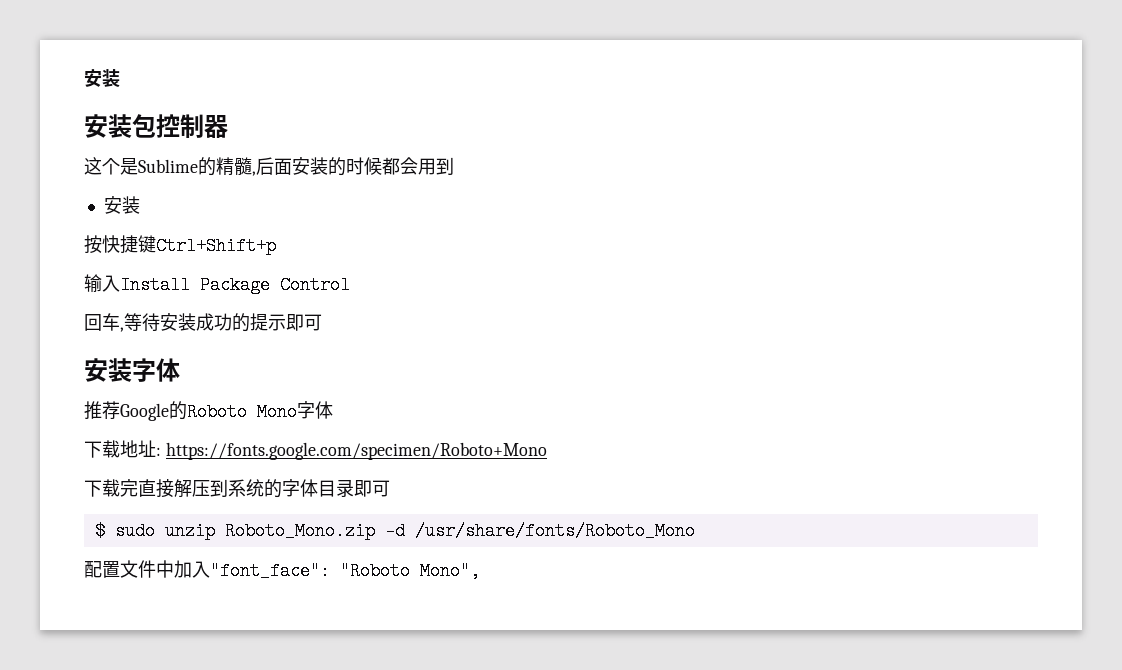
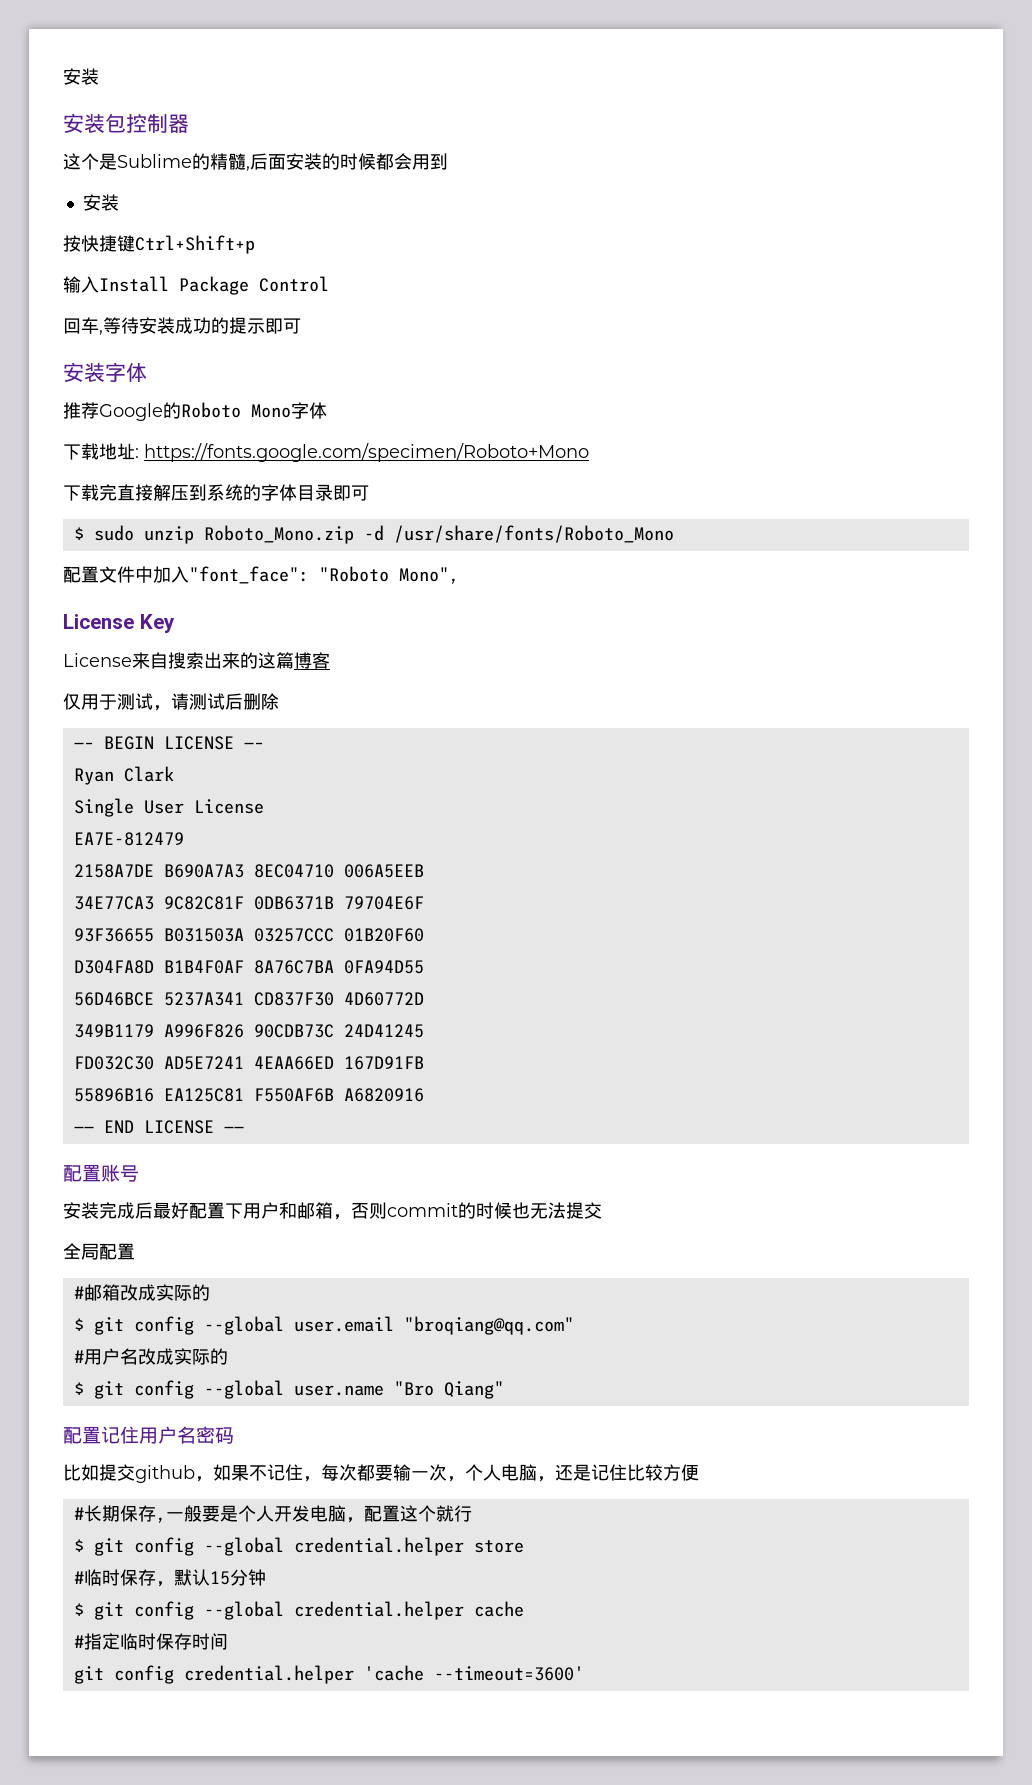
(480, 571) none -> [63,614,175,633] [63,652,330,669] [63,693,279,711] [73,736,264,750] [73,766,174,785] [73,798,264,817] [73,832,184,846] [73,864,424,878] [73,896,424,910] [73,928,424,942] [73,960,424,974] [73,992,424,1006] [73,1024,424,1038] [73,1056,424,1070] [73,1088,424,1102] [73,1120,244,1134] [63,1164,139,1182] [63,1202,602,1220] [63,1243,135,1260] [73,1284,210,1301] [73,1316,574,1335] [73,1348,228,1365] [73,1380,504,1399] [63,1426,234,1444] [63,1464,699,1483] [73,1505,472,1523] [73,1537,524,1556] [73,1569,266,1587] [73,1601,524,1620] [73,1633,228,1650] [73,1665,584,1684] // License Key // License来自搜索出来的这篇博客 // 仅用于测试，请测试后删除 // —– BEGIN LICENSE —– // Ryan Clark // Single User License // EA7E-812479 // 2158A7DE B690A7A3 8EC04710 006A5EEB // 34E77CA3 9C82C81F 0DB6371B 79704E6F // 93F36655 B031503A 03257CCC 01B20F60 // D304FA8D B1B4F0AF 8A76C7BA 0FA94D55 // 56D46BCE 5237A341 CD837F30 4D60772D // 349B1179 A996F826 90CDB73C 24D41245 // FD032C30 AD5E7241 4EAA66ED 167D91FB // 55896B16 EA125C81 F550AF6B A6820916 // —— END LICENSE —— // 配置账号 // 安装完成后最好配置下用户和邮箱，否则commit的时候也无法提交 // 全局配置 // #邮箱改成实际的 // $ git config --global user.email "broqiang@qq.com" // #用户名改成实际的 // $ git config --global user.name "Bro Qiang" // 配置记住用户名密码 // 比如提交github，如果不记住，每次都要输一次，个人电脑，还是记住比较方便 // #长期保存,一般要是个人开发电脑，配置这个就行 // $ git config --global credential.helper store // #临时保存，默认15分钟 // $ git config --global credential.helper cache // #指定临时保存时间 // git config credential.helper 'cache --timeout=3600'

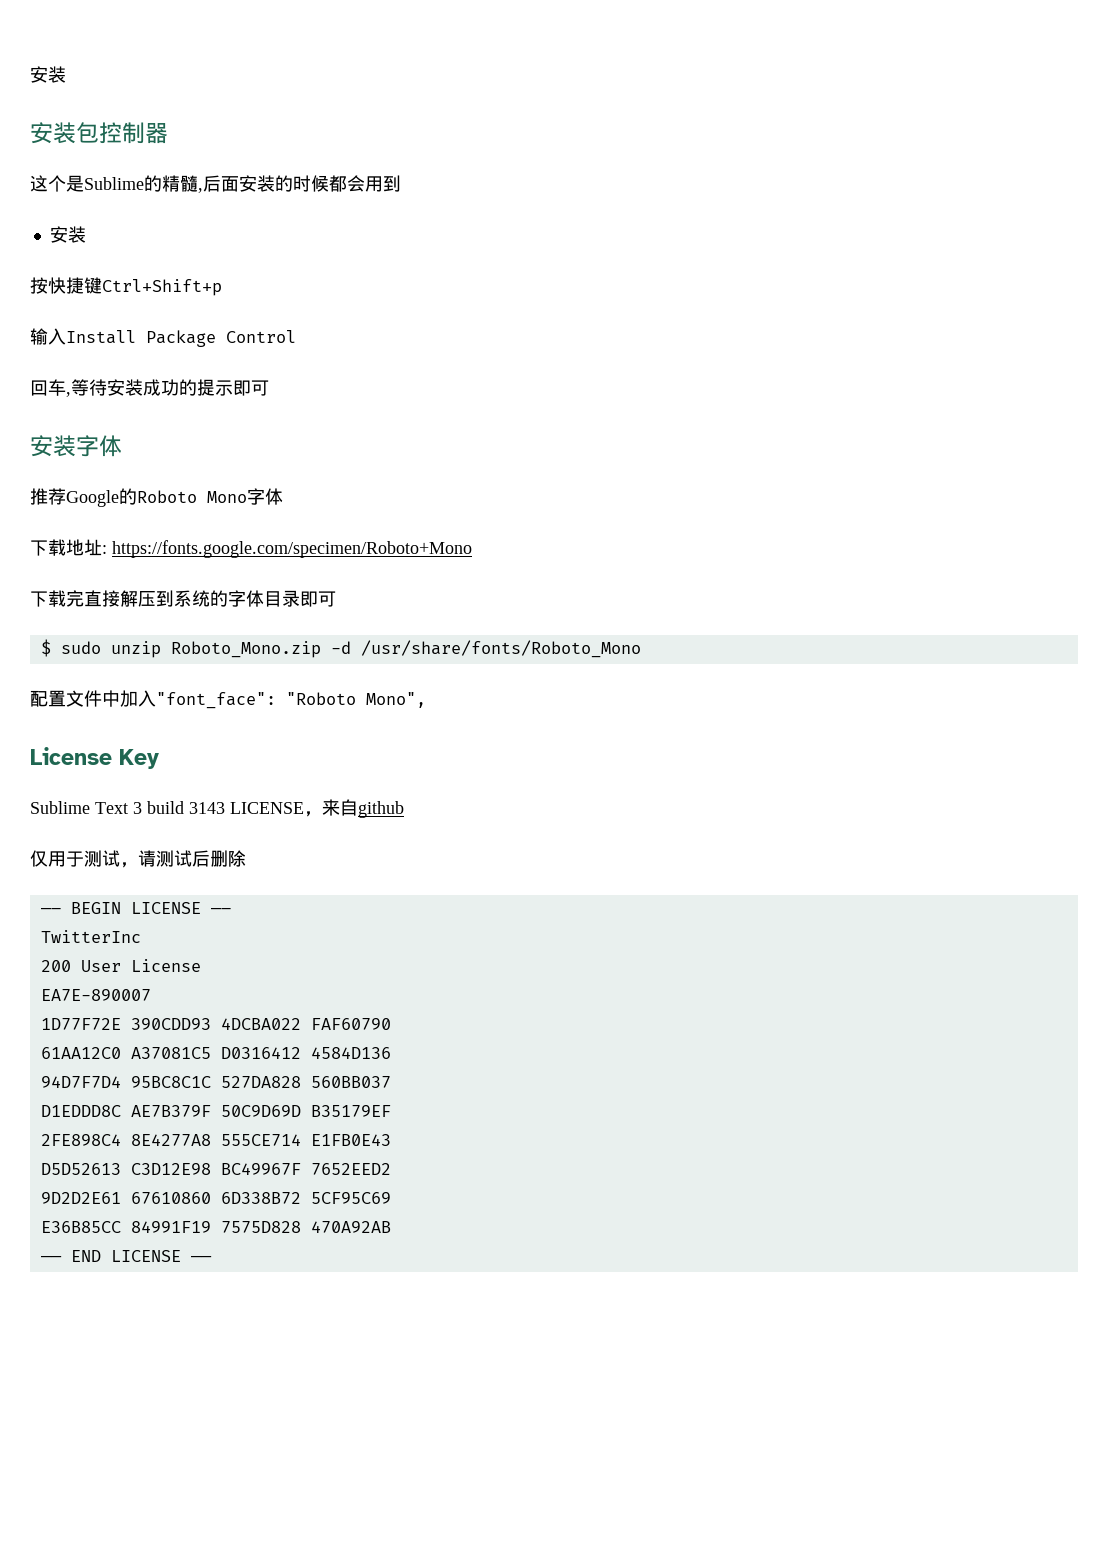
[63,652,330,669] License来自搜索出来的这篇博客 -> [30,799,404,818] Sublime Text 3 build 3143 LICENSE，来自github
[73,766,174,785] [73,798,134,817] Ryan Clark // Single -> [40,930,141,943] [40,960,71,972] TwitterInc // 200
[73,832,184,846] [73,864,424,878] [73,896,424,910] [73,928,424,942] [73,960,424,974] [73,992,424,1006] [73,1024,424,1038] [73,1056,424,1070] [73,1088,424,1102] [73,1120,244,1134] [63,1164,139,1182] [63,1202,602,1220] [63,1243,135,1260] [73,1284,210,1301] [73,1316,574,1335] [73,1348,228,1365] [73,1380,504,1399] [63,1426,234,1444] [63,1464,699,1483] [73,1505,472,1523] [73,1537,524,1556] [73,1569,266,1587] [73,1601,524,1620] [73,1633,228,1650] [73,1665,584,1684] EA7E-812479 // 2158A7DE B690A7A3 8EC04710 006A5EEB // 34E77CA3 9C82C81F 0DB6371B 79704E6F // 93F36655 B031503A 03257CCC 01B20F60 // D304FA8D B1B4F0AF 8A76C7BA 0FA94D55 // 56D46BCE 5237A341 CD837F30 4D60772D // 349B1179 A996F826 90CDB73C 24D41245 // FD032C30 AD5E7241 4EAA66ED 167D91FB // 55896B16 EA125C81 F550AF6B A6820916 // —— END LICENSE —— // 配置账号 // 安装完成后最好配置下用户和邮箱，否则commit的时候也无法提交 // 全局配置 // #邮箱改成实际的 // $ git config --global user.email "broqiang@qq.com" // #用户名改成实际的 // $ git config --global user.name "Bro Qiang" // 配置记住用户名密码 // 比如提交github，如果不记住，每次都要输一次，个人电脑，还是记住比较方便 // #长期保存,一般要是个人开发电脑，配置这个就行 // $ git config --global credential.helper store // #临时保存，默认15分钟 // $ git config --global credential.helper cache // #指定临时保存时间 // git config credential.helper 'cache --timeout=3600' -> [40,989,151,1001] [40,1018,391,1030] [40,1047,391,1059] [40,1076,391,1088] [40,1105,391,1117] [40,1134,391,1146] [40,1163,391,1175] [40,1192,391,1204] [40,1221,391,1233] [40,1250,212,1262] EA7E-890007 // 1D77F72E 390CDD93 4DCBA022 FAF60790 // 61AA12C0 A37081C5 D0316412 4584D136 // 94D7F7D4 95BC8C1C 527DA828 560BB037 // D1EDDD8C AE7B379F 50C9D69D B35179EF // 2FE898C4 8E4277A8 555CE714 E1FB0E43 // D5D52613 C3D12E98 BC49967F 7652EED2 // 9D2D2E61 67610860 6D338B72 5CF95C69 // E36B85CC 84991F19 7575D828 470A92AB // —— END LICENSE ——

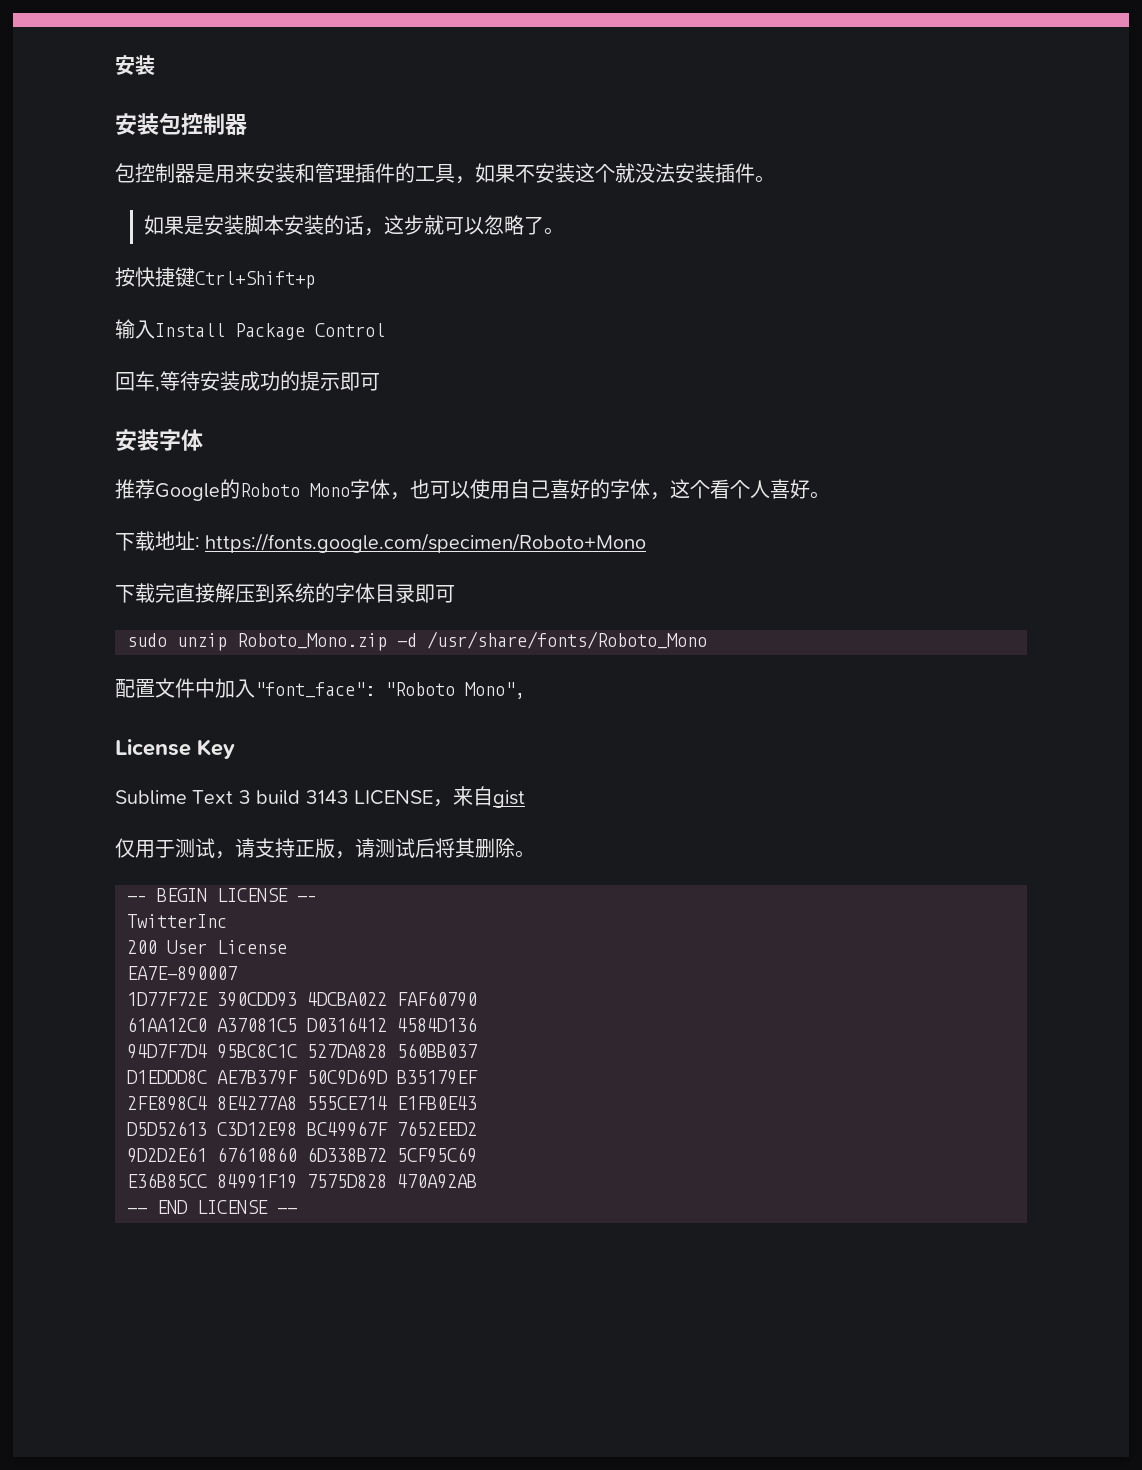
[30,175,401,193] [49,226,86,243] 这个是Sublime的精髓,后面安装的时候都会用到 // 安装 -> [115,163,775,184] [143,215,564,236] 包控制器是用来安装和管理插件的工具，如果不安装这个就没法安装插件。 // 如果是安装脚本安装的话，这步就可以忽略了。
(283, 496) none -> [390,479,830,500] ，也可以使用自己喜好的字体，这个看个人喜好。
[40,639,51,657] $ -> (455, 594) none
[358,801,404,818] github -> [493,790,525,808] gist
[156,850,210,867] 测试后 -> [255,838,475,859] 支持正版，请测试后将其
(246, 858) none -> [515,850,535,858] 。

